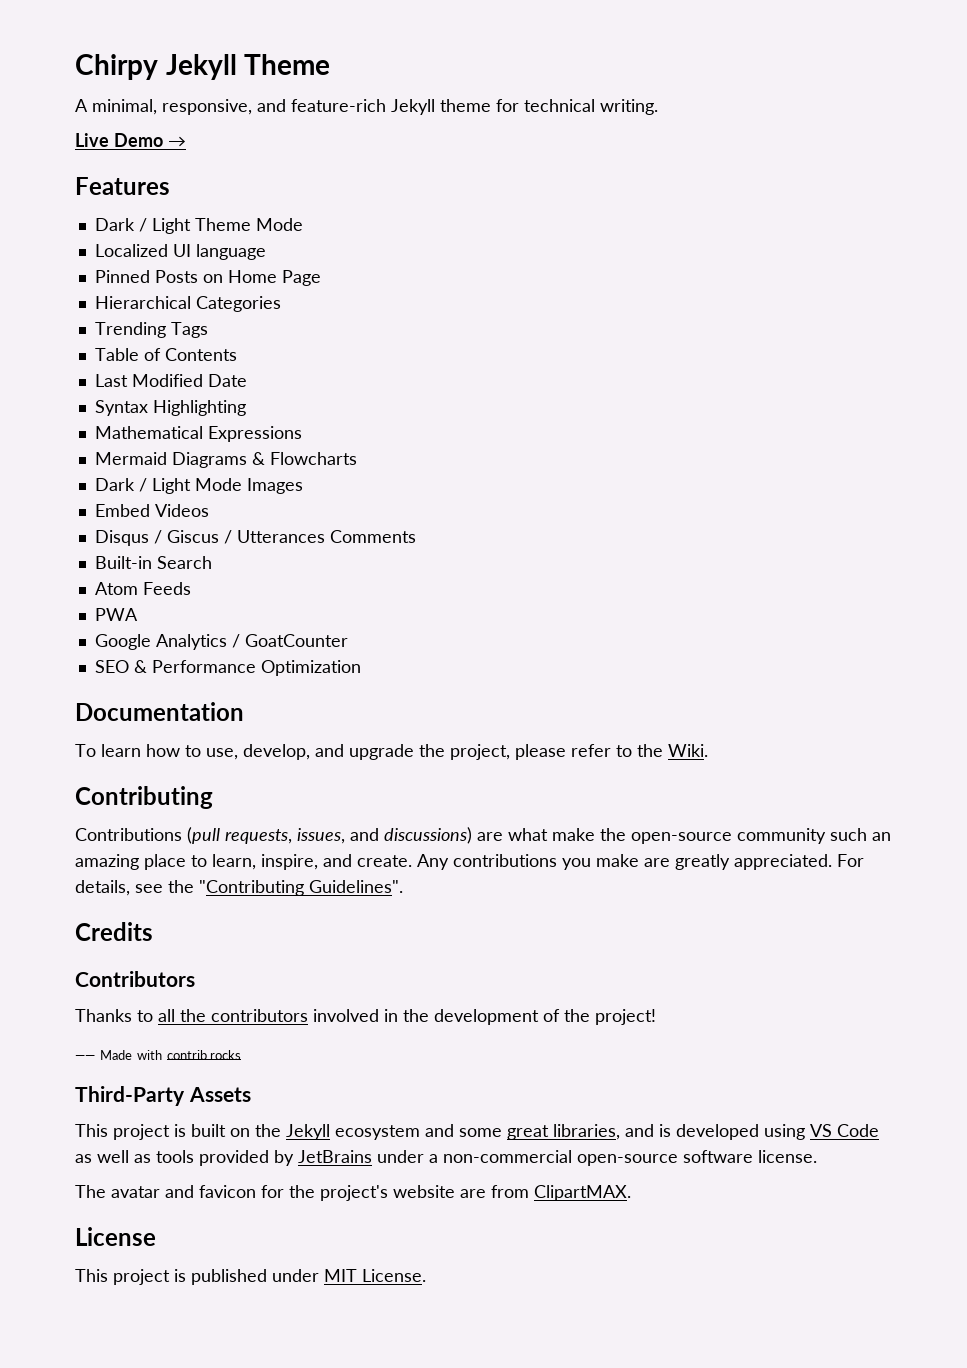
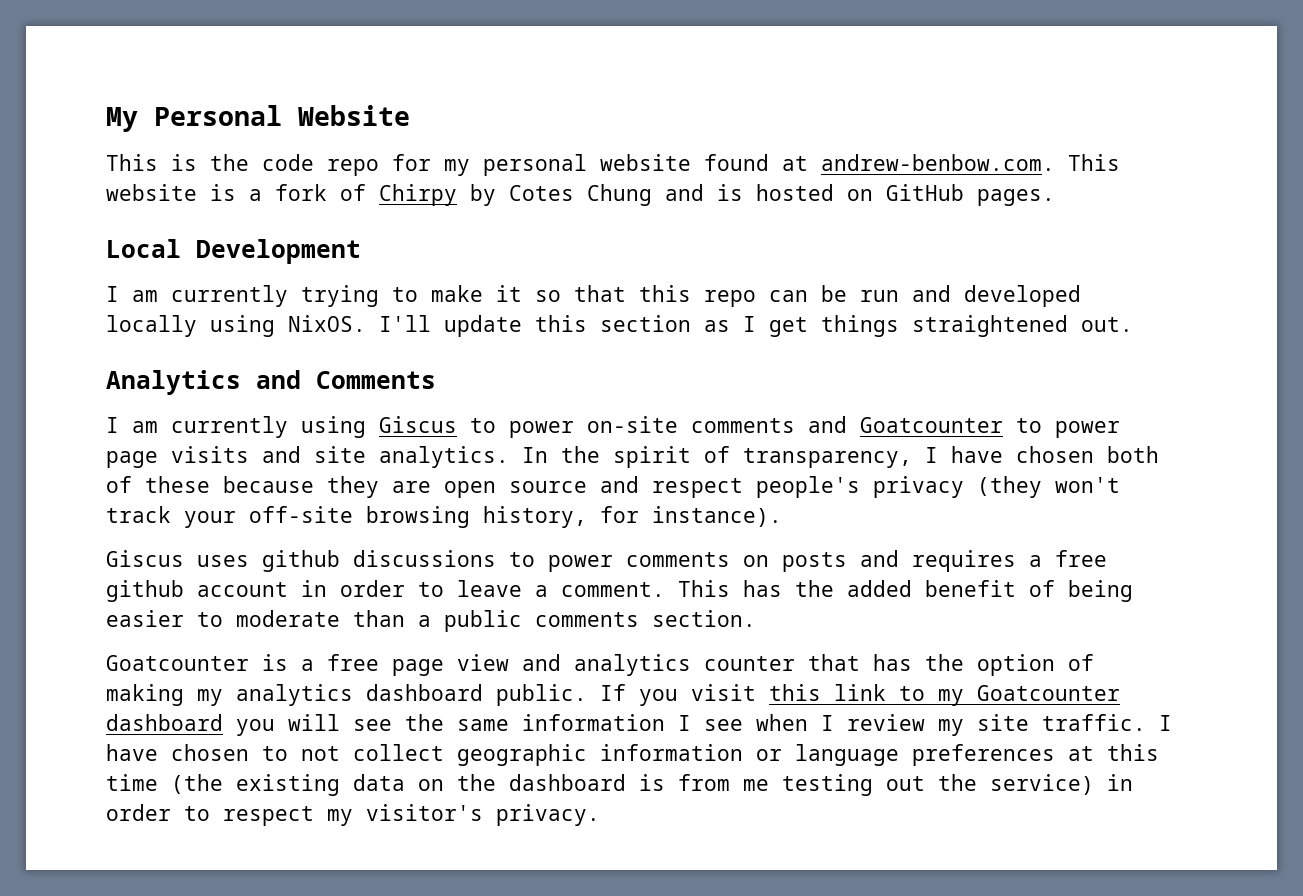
[75,54,331,80] [75,99,658,115] [75,133,186,147] [75,177,170,195] [94,218,303,234] [94,244,266,260] [94,270,321,286] [94,296,281,312] [94,322,208,338] [94,348,237,361] [94,374,247,387] [94,400,246,416] [94,426,302,442] [94,452,357,468] [94,478,303,494] [94,504,209,517] [94,530,416,546] [94,556,212,569] [94,582,191,595] [94,608,138,621] [94,634,348,650] [94,660,361,676] [75,702,244,721] [75,744,708,760] [75,786,213,809] [75,827,891,844] [75,854,864,870] [75,880,403,896] [75,922,153,941] [75,971,195,987] [75,1009,656,1025] [75,1050,241,1060] [75,1086,251,1106] [75,1124,879,1140] [75,1150,817,1166] [75,1185,631,1201] [75,1227,156,1246] [75,1269,426,1285] Chirpy Jekyll Theme // A minimal, responsive, and feature-rich Jekyll theme for technical writing. // Live Demo → // Features // Dark / Light Theme Mode // Localized UI language // Pinned Posts on Home Page // Hierarchical Categories // Trending Tags // Table of Contents // Last Modified Date // Syntax Highlighting // Mathematical Expressions // Mermaid Diagrams & Flowcharts // Dark / Light Mode Images // Embed Videos // Disqus / Giscus / Utterances Comments // Built-in Search // Atom Feeds // PWA // Google Analytics / GoatCounter // SEO & Performance Optimization // Documentation // To learn how to use, develop, and upgrade the project, please refer to the Wiki. // Contributing // Contributions (pull requests, issues, and discussions) are what make the open-source community such an amazing place to learn, inspire, and create. Any contributions you make are greatly appreciated. For details, see the "Contributing Guidelines". // Credits // Contributors // Thanks to all the contributors involved in the development of the project! // —— Made with contrib.rocks // Third-Party Assets // This project is built on the Jekyll ecosystem and some great libraries, and is developed using VS Code as well as tools provided by JetBrains under a non-commercial open-source software license. // The avatar and favicon for the project's website are from ClipartMAX. // License // This project is published under MIT License. -> [106,105,410,132] [106,154,1120,176] [106,184,1055,206] [106,239,361,264] [106,285,1081,307] [106,315,1133,337] [106,370,436,395] [106,416,1120,438] [106,446,1159,468] [106,476,1120,498] [106,506,782,528] [106,550,1107,572] [106,580,1133,602] [106,610,756,632] [106,654,1094,676] [106,684,1120,706] [106,714,1172,736] [106,744,1159,766] [106,774,1133,796] [106,804,600,826] My Personal Website // This is the code repo for my personal website found at andrew-benbow.com. This website is a fork of Chirpy by Cotes Chung and is hosted on GitHub pages. // Local Development // I am currently trying to make it so that this repo can be run and developed locally using NixOS. I'll update this section as I get things straightened out. // Analytics and Comments // I am currently using Giscus to power on-site comments and Goatcounter to power page visits and site analytics. In the spirit of transparency, I have chosen both of these because they are open source and respect people's privacy (they won't track your off-site browsing history, for instance). // Giscus uses github discussions to power comments on posts and requires a free github account in order to leave a comment. This has the added benefit of being easier to moderate than a public comments section. // Goatcounter is a free page view and analytics counter that has the option of making my analytics dashboard public. If you visit this link to my Goatcounter dashboard you will see the same information I see when I review my site traffic. I have chosen to not collect geographic information or language preferences at this time (the existing data on the dashboard is from me testing out the service) in order to respect my visitor's privacy.

